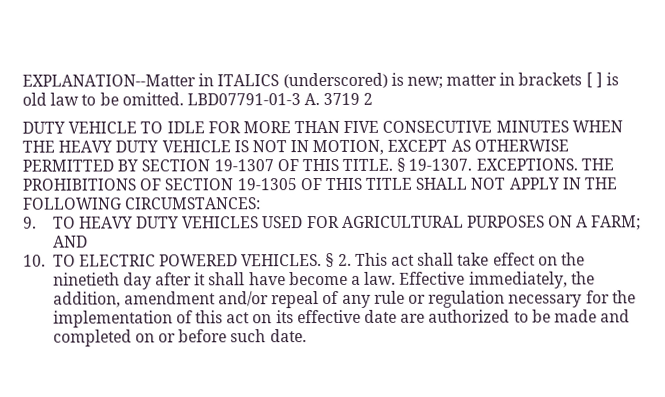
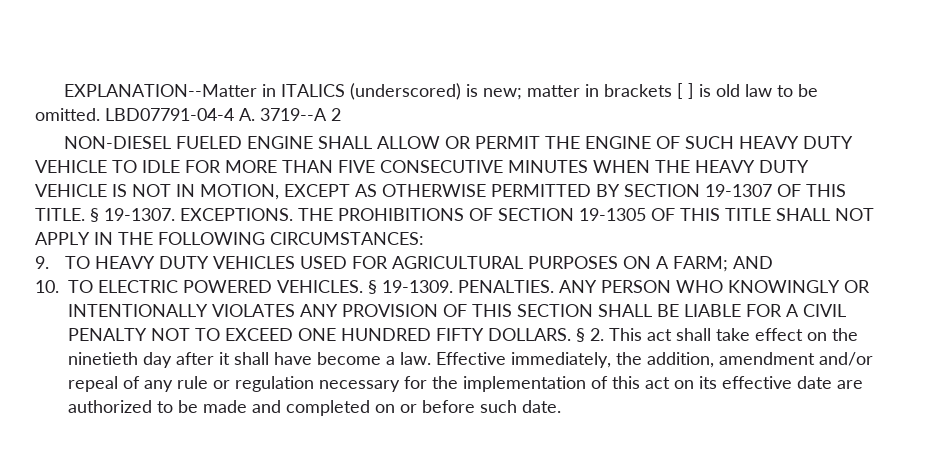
[186,92,374,106] LBD07791-01-3 A. 3719 2 // -> [105,108,341,121] [64,136,800,149] LBD07791-04-4 A. 3719--A 2 // NON-DIESEL FUELED ENGINE SHALL ALLOW OR PERMIT THE ENGINE OF SUCH HEAVY
(335, 260) none -> [382,280,870,293] [68,304,846,317] [68,328,585,342] 19-1309. PENALTIES. ANY PERSON WHO KNOWINGLY OR INTENTIONALLY VIOLATES ANY PROVISION OF THIS SECTION SHALL BE LIABLE FOR A CIVIL PENALTY NOT TO EXCEED ONE HUNDRED FIFTY DOLLARS. §

